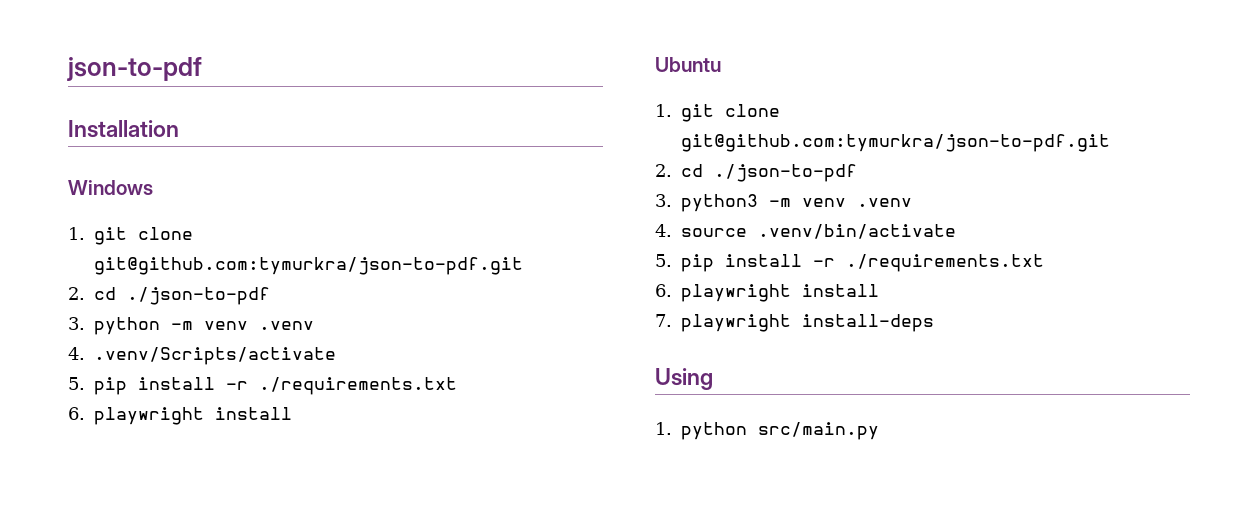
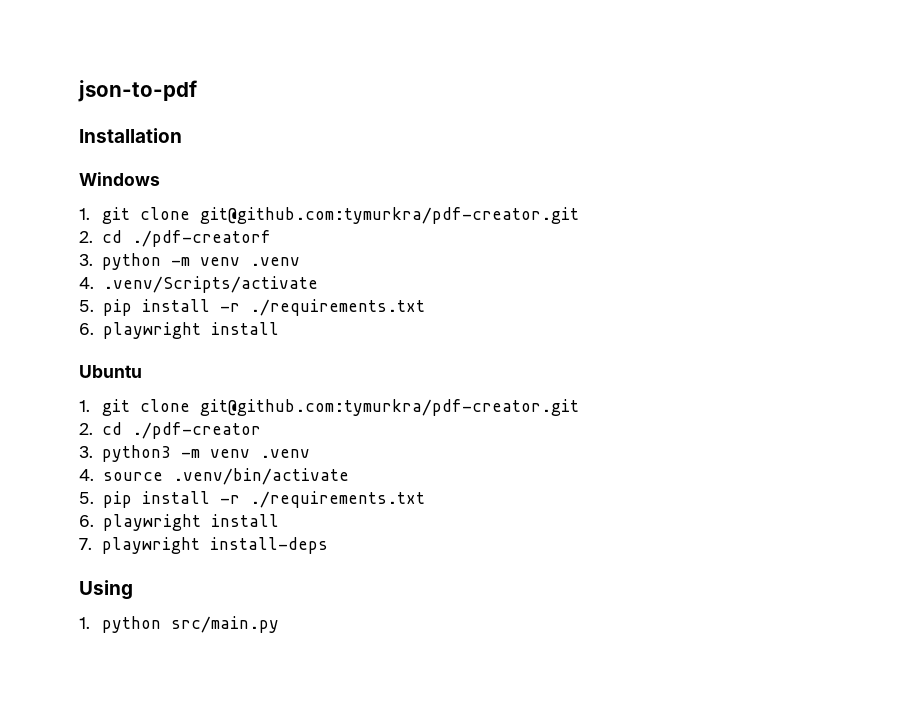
[94,257,523,275] [68,287,270,305] git@github.com:tymurkra/json-to-pdf.git // 2. cd ./json-to-pdf -> [199,207,579,224] [79,230,271,247] git@github.com:tymurkra/pdf-creator.git // 2. cd ./pdf-creatorf
[681,134,1110,152] [655,164,857,182] git@github.com:tymurkra/json-to-pdf.git // 2. cd ./json-to-pdf -> [199,399,579,416] [79,422,261,439] git@github.com:tymurkra/pdf-creator.git // 2. cd ./pdf-creator

